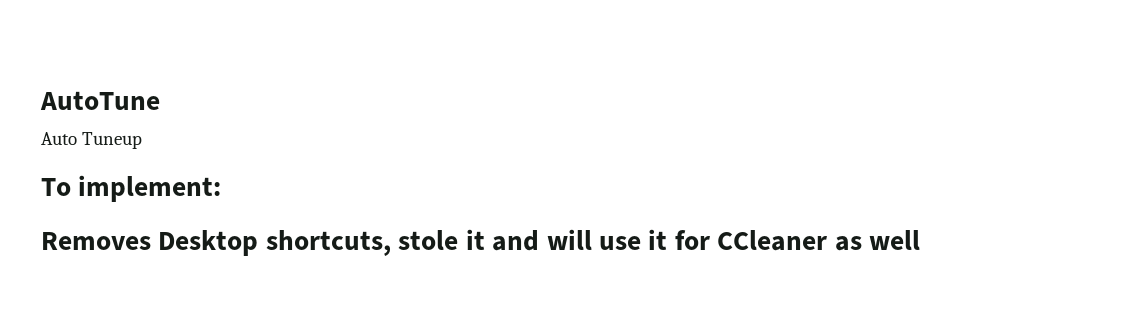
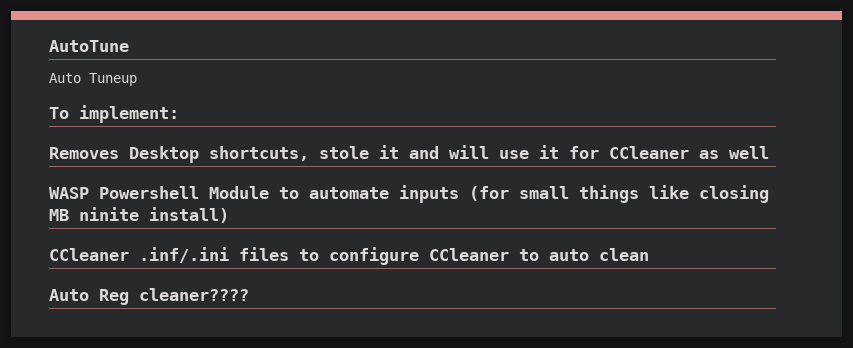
(921, 240) none -> [49,185,769,203] [49,207,229,223] [49,247,649,265] [49,288,249,305] // WASP Powershell Module to automate inputs (for small things like closing MB ninite install) // CCleaner .inf/.ini files to configure CCleaner to auto clean // Auto Reg cleaner????

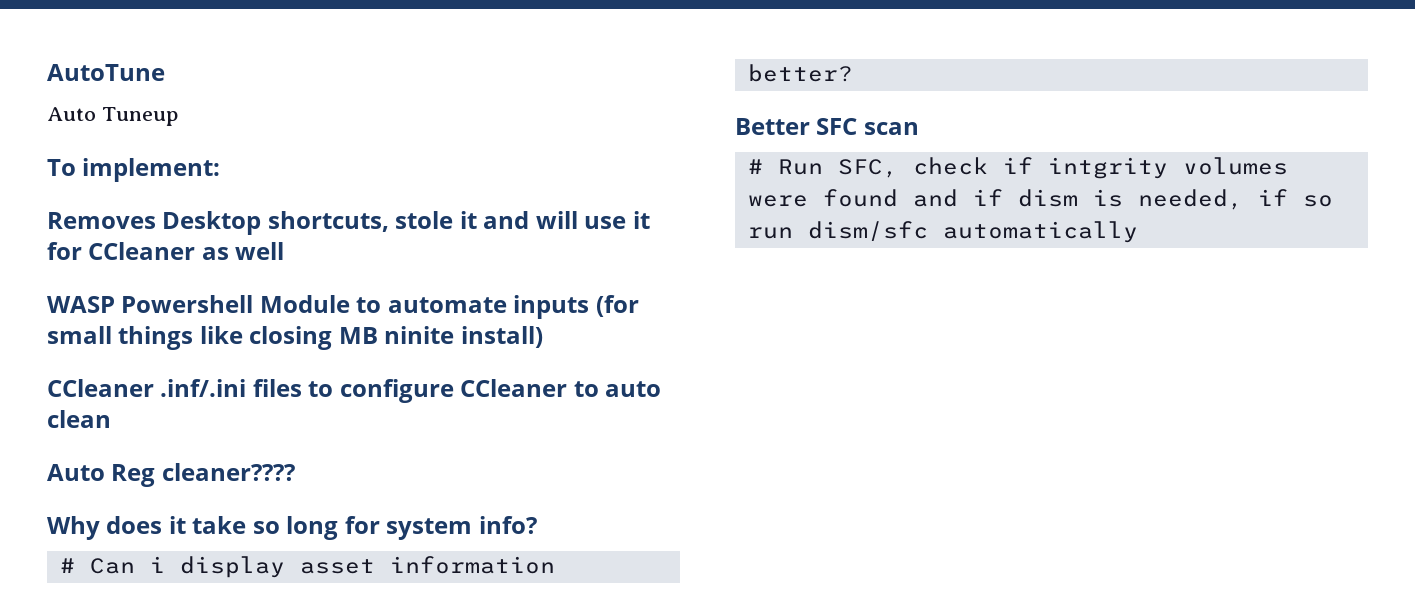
(249, 294) none -> [47,516,537,540] [59,556,555,578] [747,64,853,82] [735,118,919,135] [747,157,1288,179] [747,189,1333,210] [747,221,1138,243] // Why does it take so long for system info? // # Can i display asset information better? // Better SFC scan // # Run SFC, check if intgrity volumes were found and if dism is needed, if so run dism/sfc automatically

